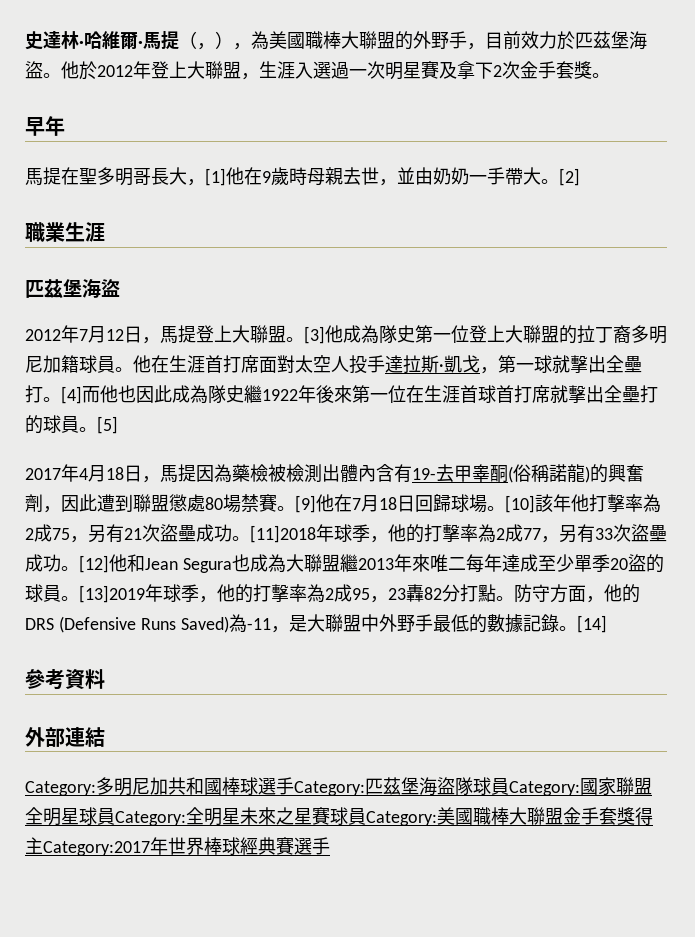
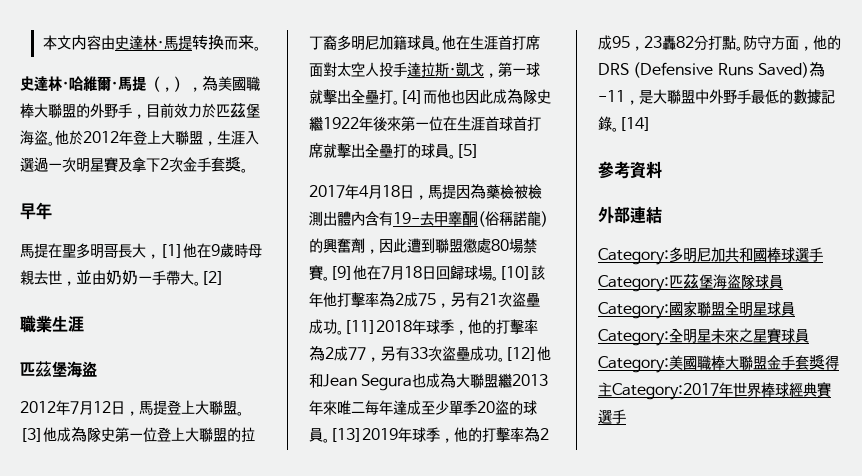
(25, 40) none -> [42,35,261,51] 本文内容由史達林·馬提转换而来。 //

